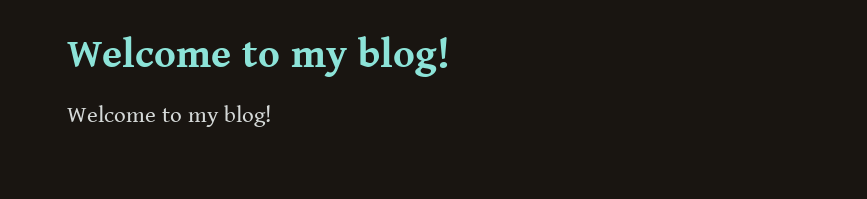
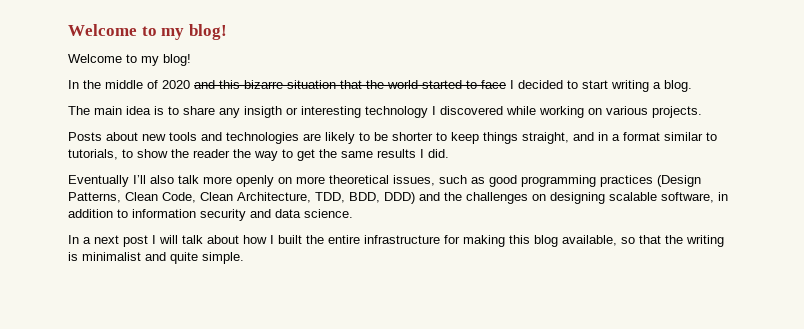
(273, 116) none -> [68,80,692,92] [68,106,702,118] [68,132,717,144] [68,149,449,161] [68,175,701,187] [68,192,728,204] [68,209,353,221] [68,235,724,247] [68,252,244,264] // In the middle of 2020 and this bizarre situation that the world started to face I decided to start writing a blog. // The main idea is to share any insigth or interesting technology I discovered while working on various projects. // Posts about new tools and technologies are likely to be shorter to keep things straight, and in a format similar to tutorials, to show the reader the way to get the same results I did. // Eventually I’ll also talk more openly on more theoretical issues, such as good programming practices (Design Patterns, Clean Code, Clean Architecture, TDD, BDD, DDD) and the challenges on designing scalable software, in addition to information security and data science. // In a next post I will talk about how I built the entire infrastructure for making this blog available, so that the writing is minimalist and quite simple.

